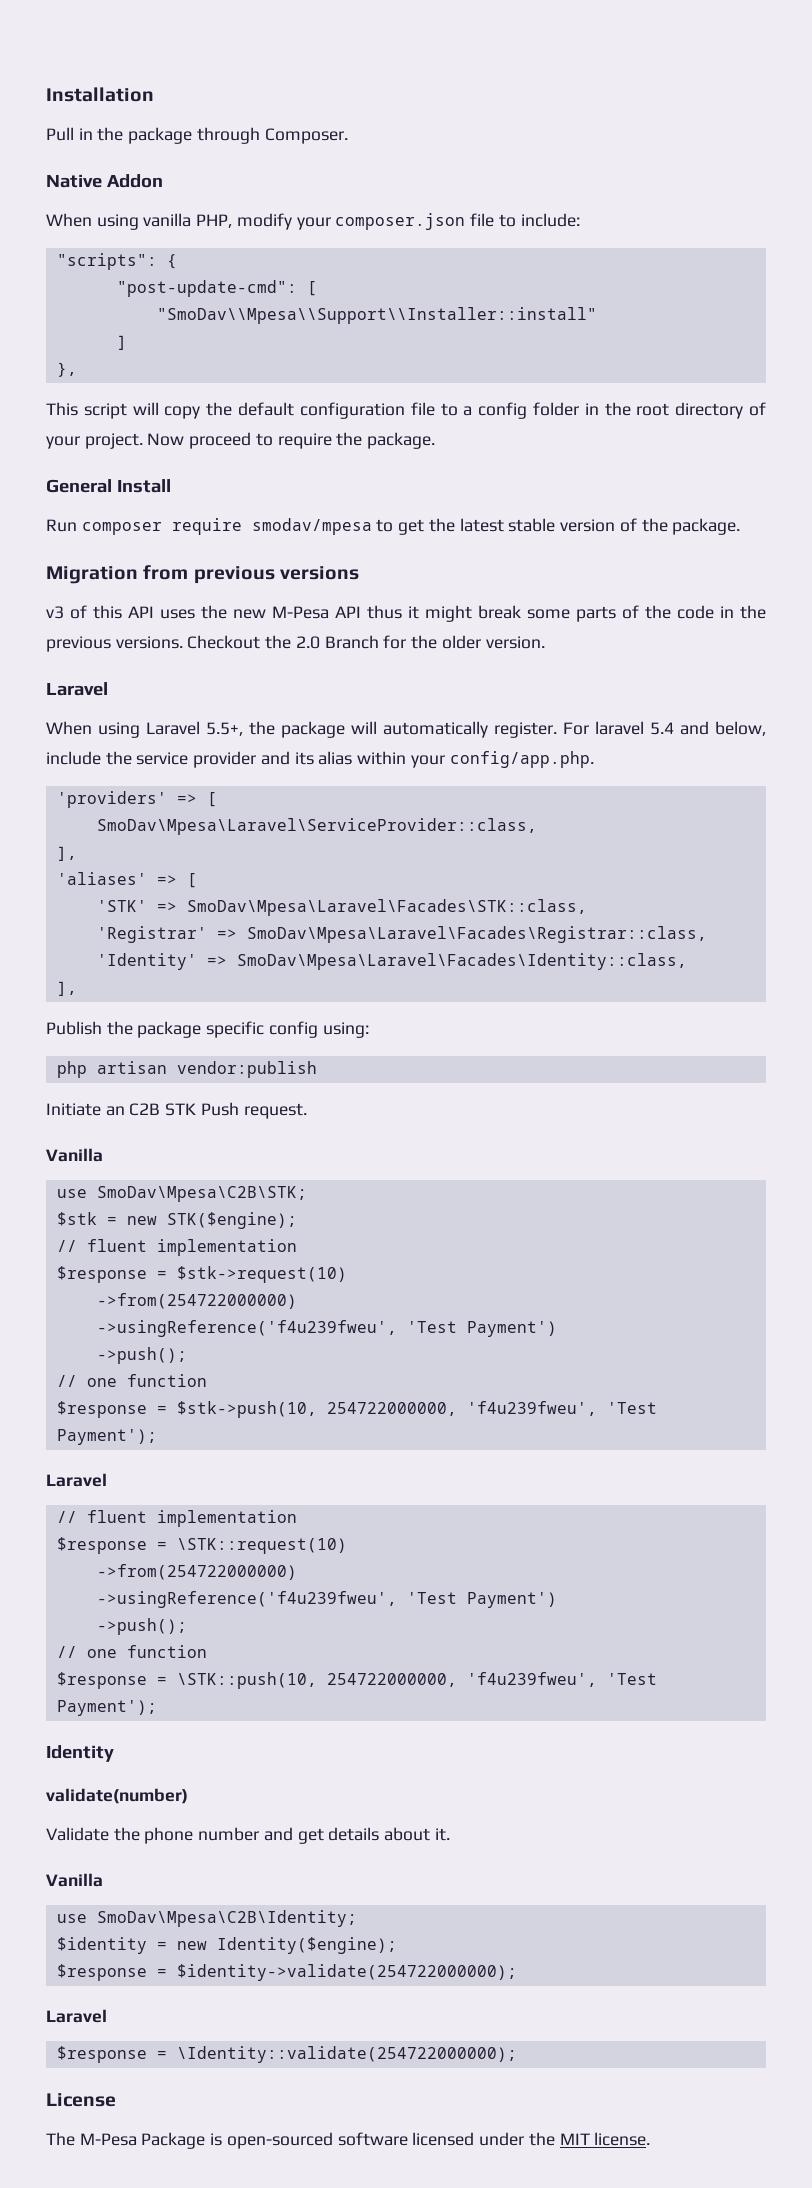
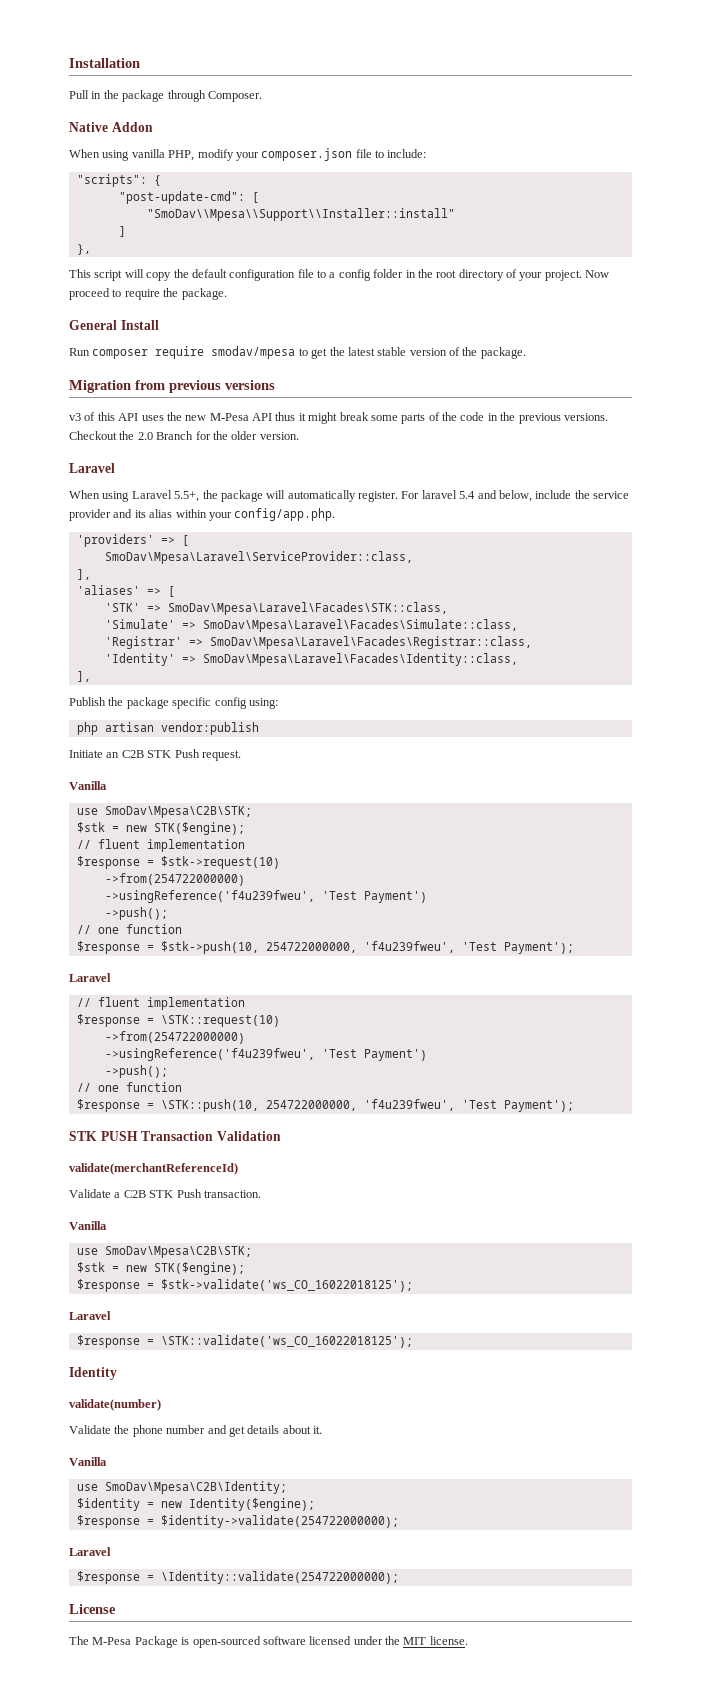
(587, 907) none -> [104,619,518,632] // 'Simulate' => SmoDav\Mpesa\Laravel\Facades\Simulate::class,
(157, 1708) none -> [69,1131,281,1141] [69,1163,238,1175] [69,1189,261,1198] [69,1221,107,1230] [76,1246,252,1258] [76,1262,245,1275] [76,1279,413,1292] [69,1311,111,1320] [76,1335,413,1348] // STK PUSH Transaction Validation // validate(merchantReferenceId) // Validate a C2B STK Push transaction. // Vanilla // use SmoDav\Mpesa\C2B\STK; // $stk = new STK($engine); // $response = $stk->validate('ws_CO_16022018125'); // Laravel // $response = \STK::validate('ws_CO_16022018125');

